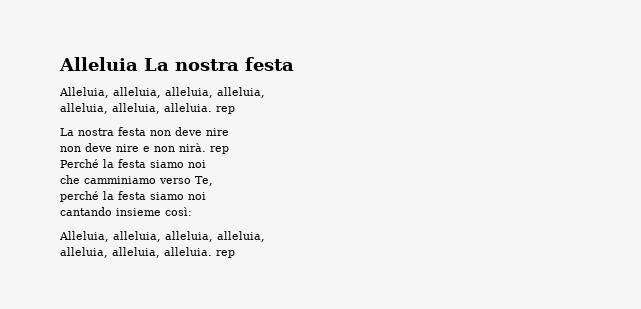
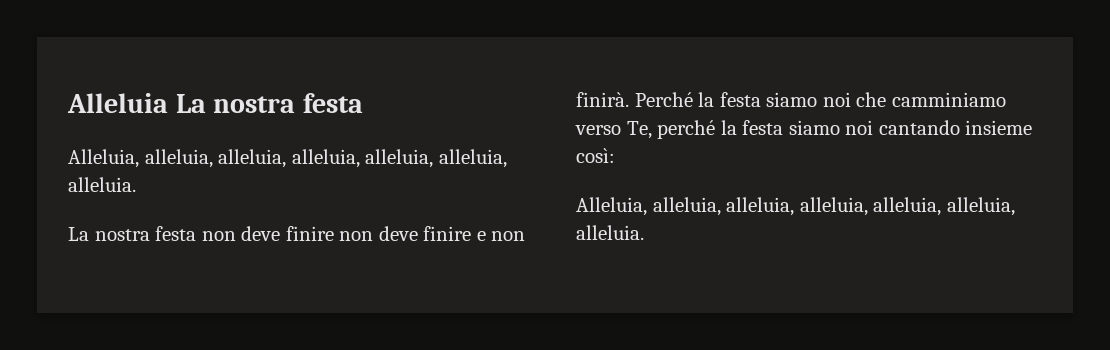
[60,103,235,114] // alleluia, alleluia, alleluia. rep -> [365,149,507,168] [68,177,136,192] alleluia, alleluia, alleluia.
[206,128,229,136] [60,143,139,152] nire // non deve nire -> [285,226,472,241] finire non deve finire
[179,143,229,154] nirà. rep // -> [576,92,629,107] finirà.
(206, 164) // -> (851, 99) none
(213, 181) // -> (652, 130) none
(206, 196) // -> (874, 127) none
[60,247,235,258] // alleluia, alleluia, alleluia. rep -> [873,197,1015,216] [576,225,644,240] alleluia, alleluia, alleluia.

